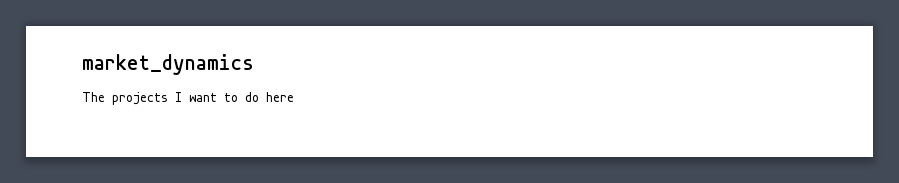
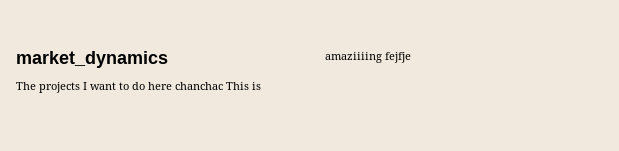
(294, 97) none -> [175,82,261,90] [325,52,411,63] chanchac This is amaziiiing fejfje

